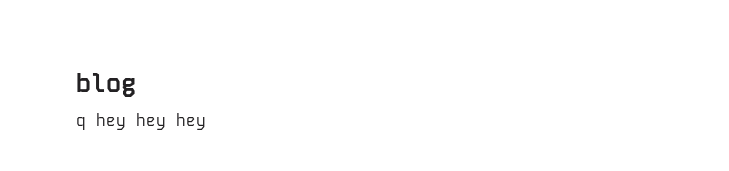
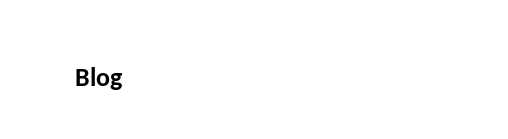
[76,73,136,97] [76,113,206,130] blog // q hey hey hey -> [75,67,123,90] Blog

